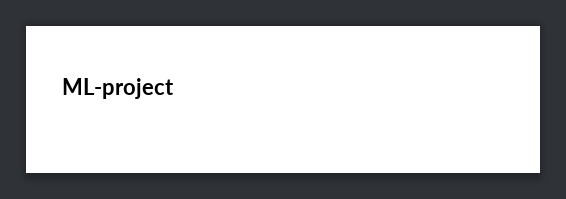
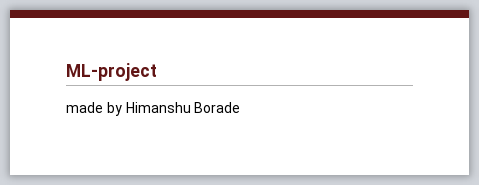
(174, 88) none -> [66,102,241,116] // made by Himanshu Borade

